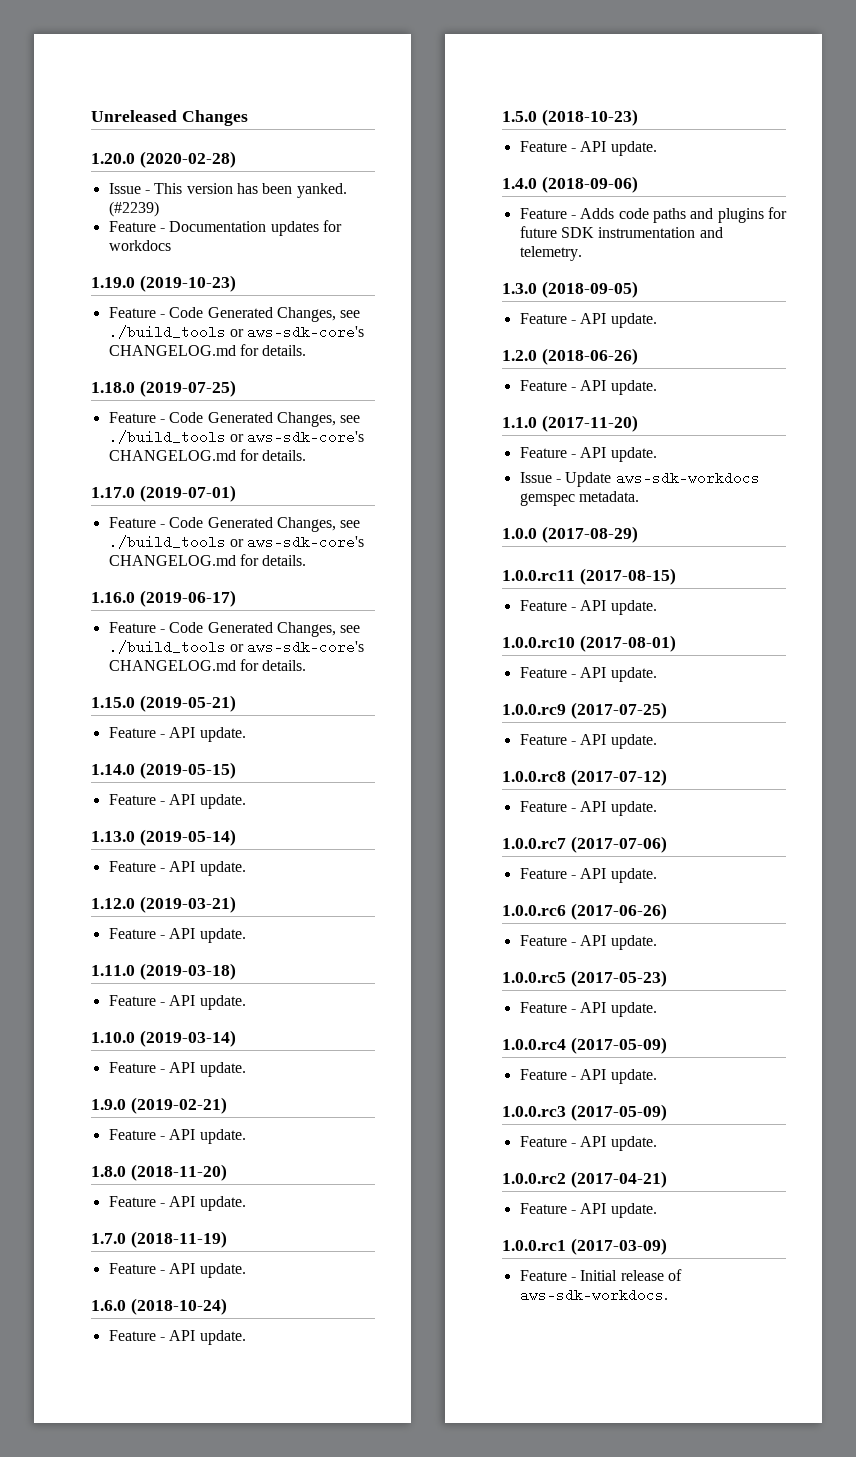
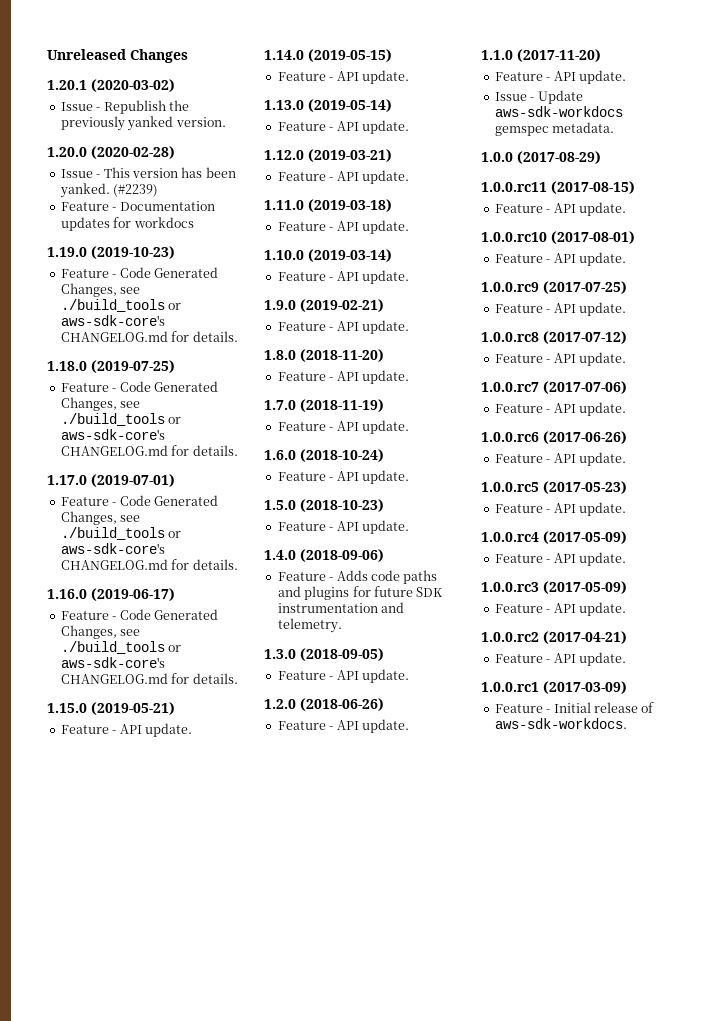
(248, 118) none -> [47,79,175,92] [60,100,189,114] [60,116,226,131] // 1.20.1 (2020-03-02) // Issue - Republish the previously yanked version.

